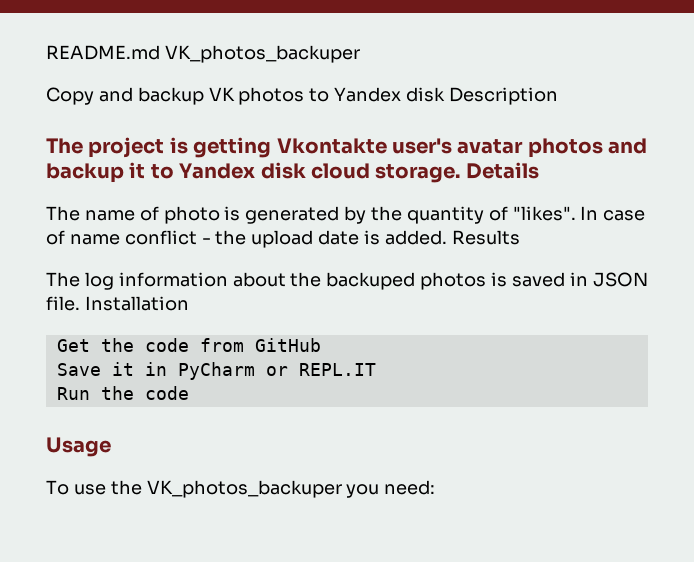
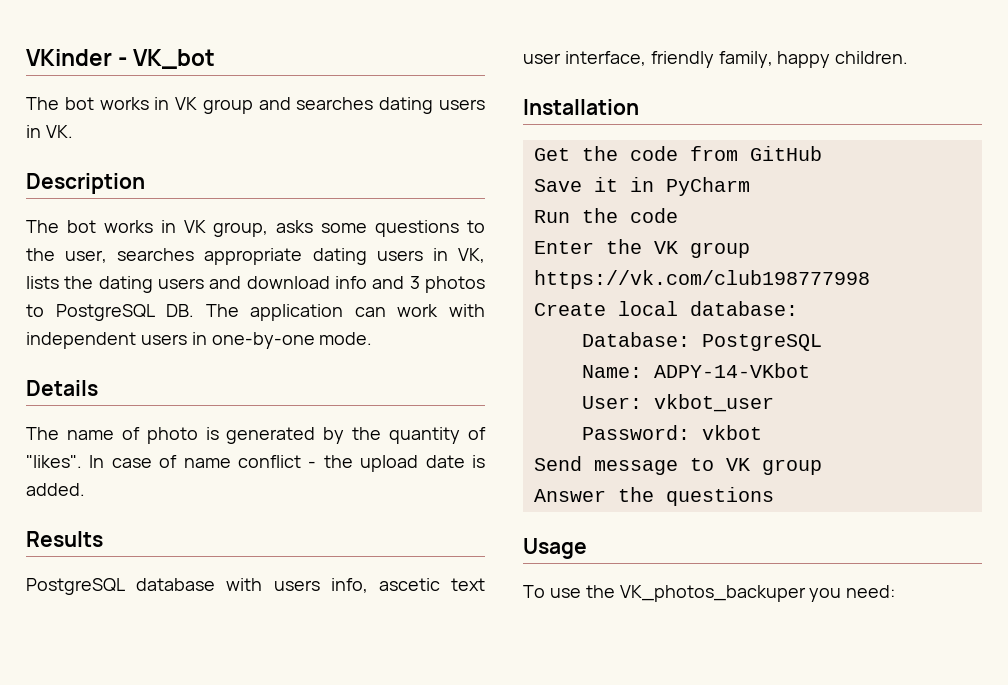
[46,45,360,63] [46,87,558,105] [46,137,648,158] [46,162,461,183] README.md VK_photos_backuper // Copy and backup VK photos to Yandex disk Description // The project is getting Vkontakte user's avatar photos and backup it to Yandex disk cloud storage. -> [26,49,216,69] [26,97,485,114] [26,125,73,138] [26,173,145,194] [26,220,486,237] [26,248,486,265] [26,276,485,293] [26,304,485,321] [26,332,373,349] VKinder - VK_bot // The bot works in VK group and searches dating users in VK. // Description // The bot works in VK group, asks some questions to the user, searches appropriate dating users in VK, lists the dating users and download info and 3 photos to PostgreSQL DB. The application can work with independent users in one-by-one mode. //
(447, 237) none -> (85, 489) //
[46,272,648,290] [46,296,80,311] The log information about the backuped photos is saved in JSON file. -> [26,578,486,595] [523,51,909,68] PostgreSQL database with users info, ascetic text user interface, friendly family, happy children. //
[265,363,376,376] or REPL.IT -> (750, 186) none
(189, 393) none -> [533,239,750,258] [533,270,870,289] [533,301,798,316] [581,332,822,351] [581,363,810,378] [581,394,774,412] [581,425,762,440] [533,456,822,475] [533,487,774,506] // Enter the VK group https://vk.com/club198777998 // Create local database: // Database: PostgreSQL // Name: ADPY-14-VKbot // User: vkbot_user // Password: vkbot // Send message to VK group // Answer the questions

